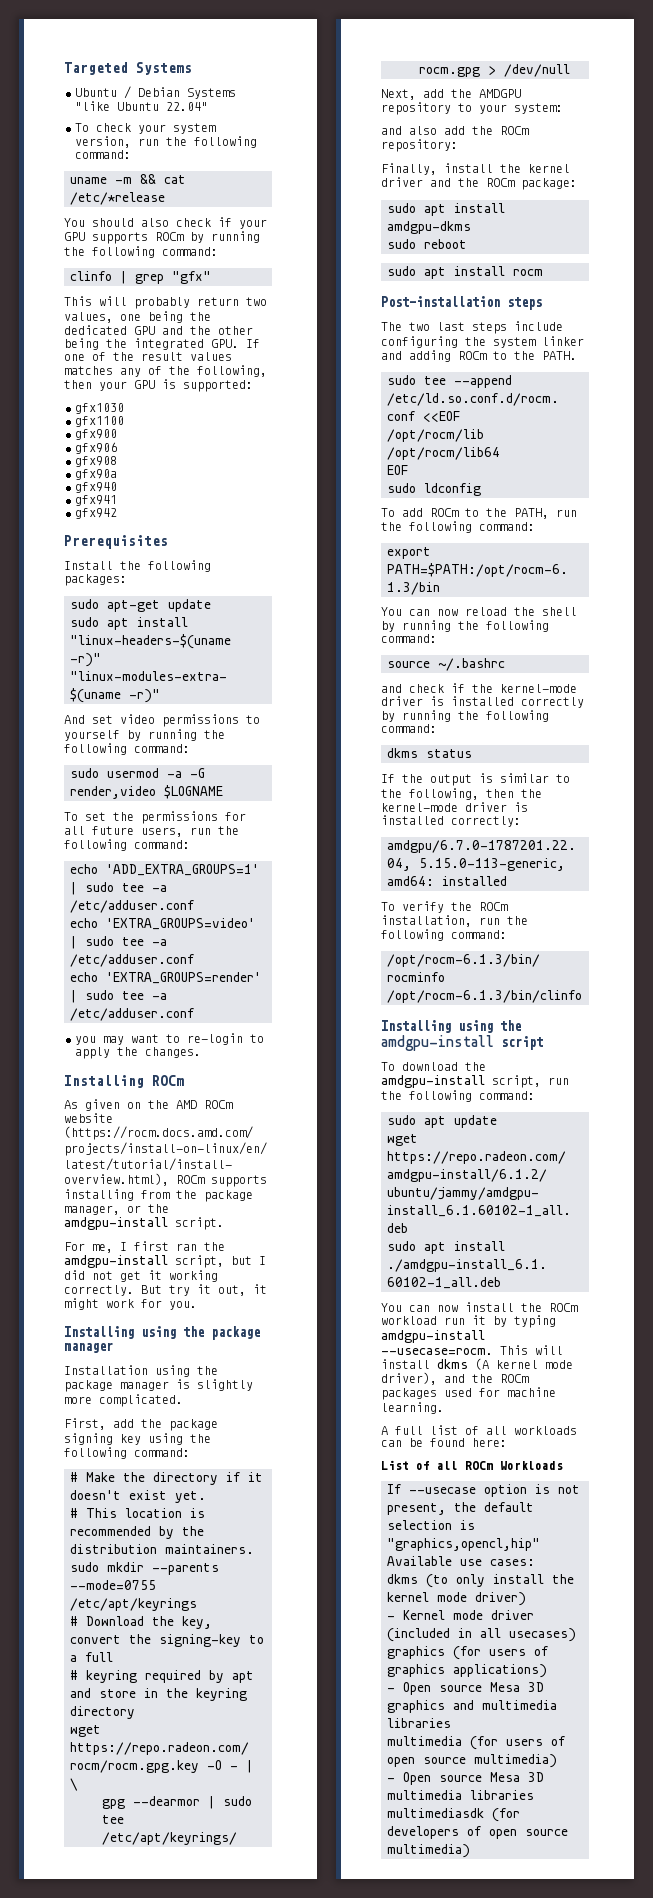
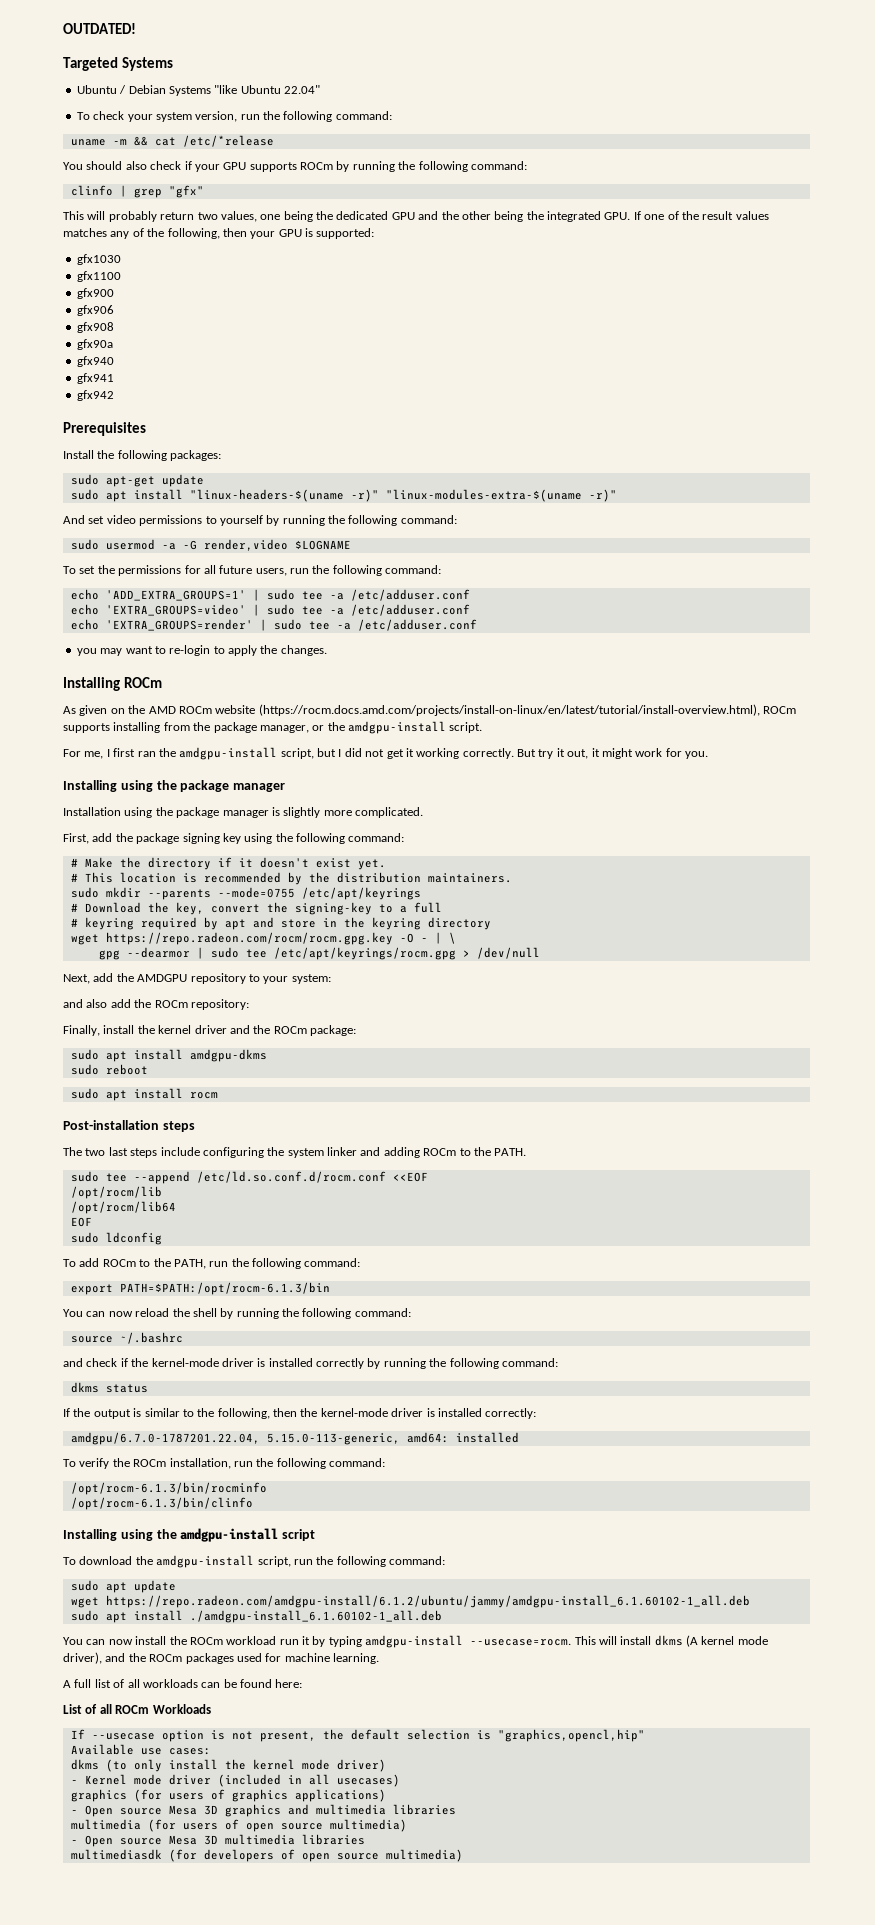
(64, 68) none -> [63,23,136,34] OUTDATED! //

